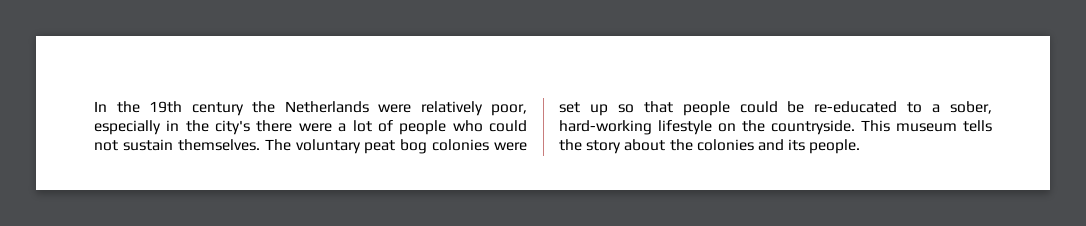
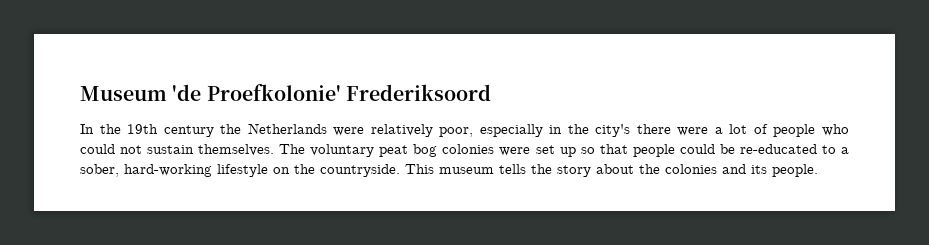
(94, 106) none -> [80,84,491,101] Museum 'de Proefkolonie' Frederiksoord //

